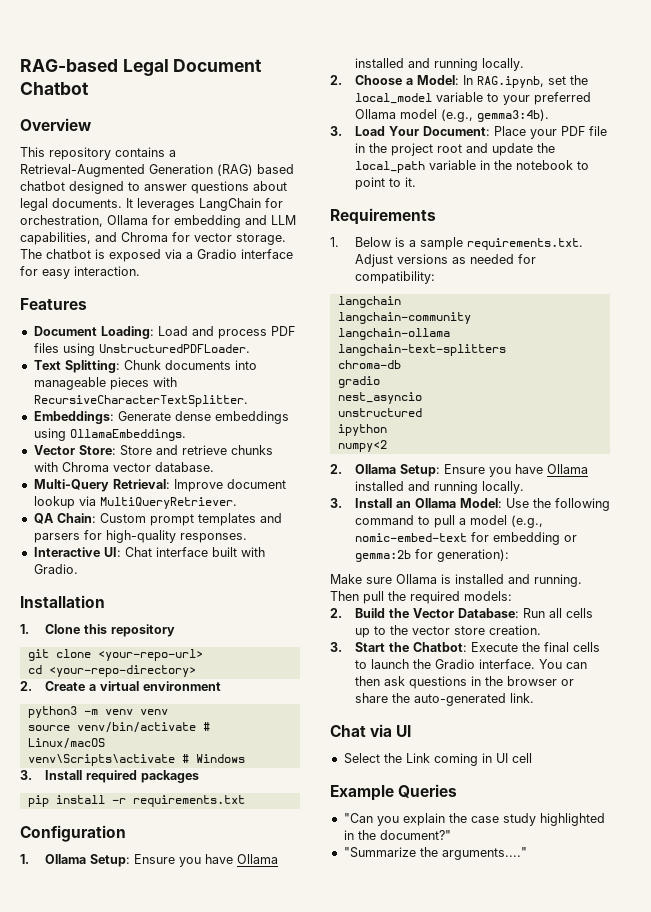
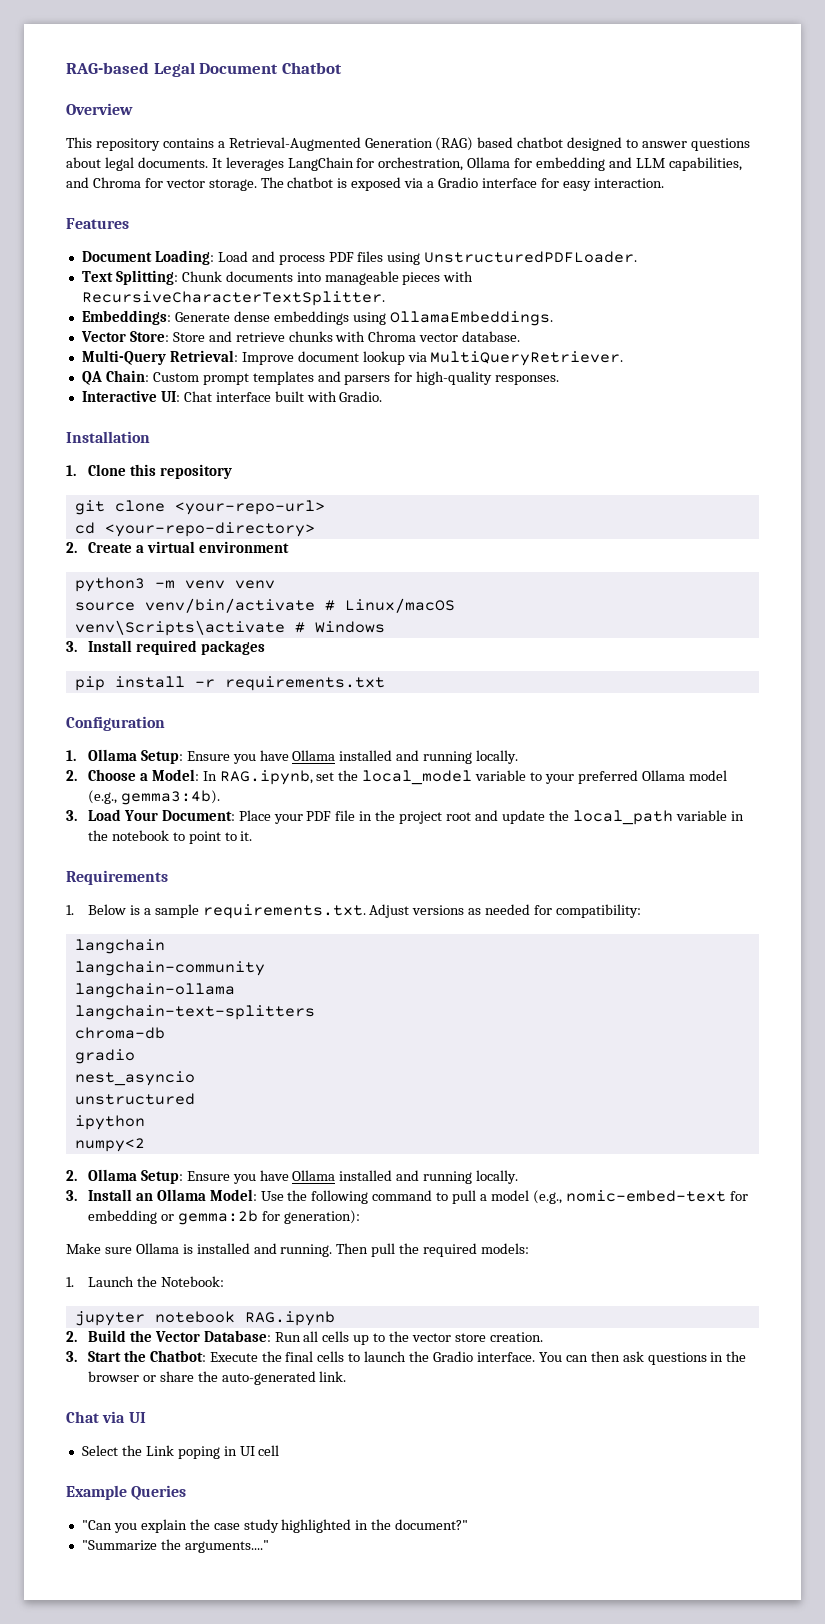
(512, 596) none -> [66,1276,224,1287] [74,1311,335,1326] // 1. Launch the Notebook: // jupyter notebook RAG.ipynb
[433,753,478,766] coming -> [177,1446,220,1459] poping

